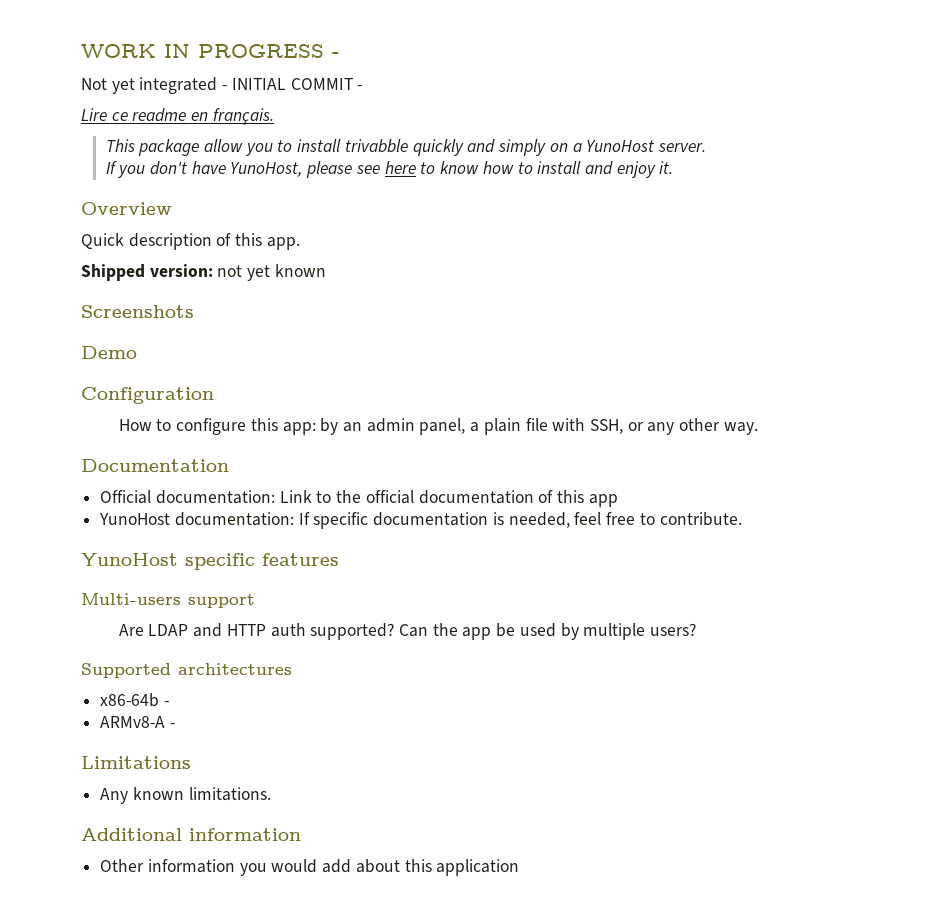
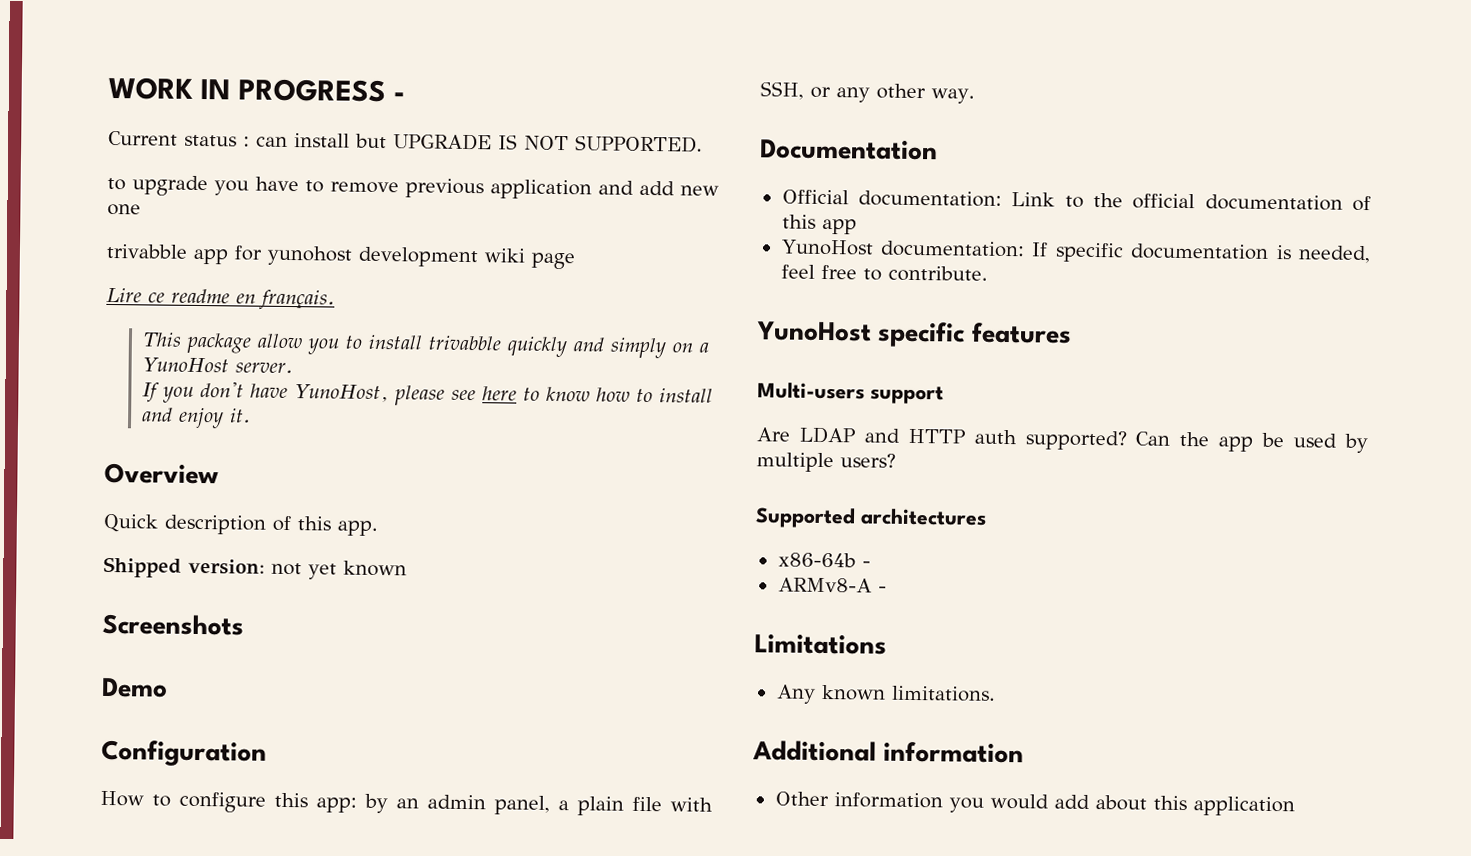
[81,77,363,94] Not yet integrated - INITIAL COMMIT - -> [108,130,703,153] [107,175,719,200] [107,203,141,216] [106,243,575,270] Current status : can install but UPGRADE IS NOT SUPPORTED. // to upgrade you have to remove previous application and add new one // trivabble app for yunohost development wiki page

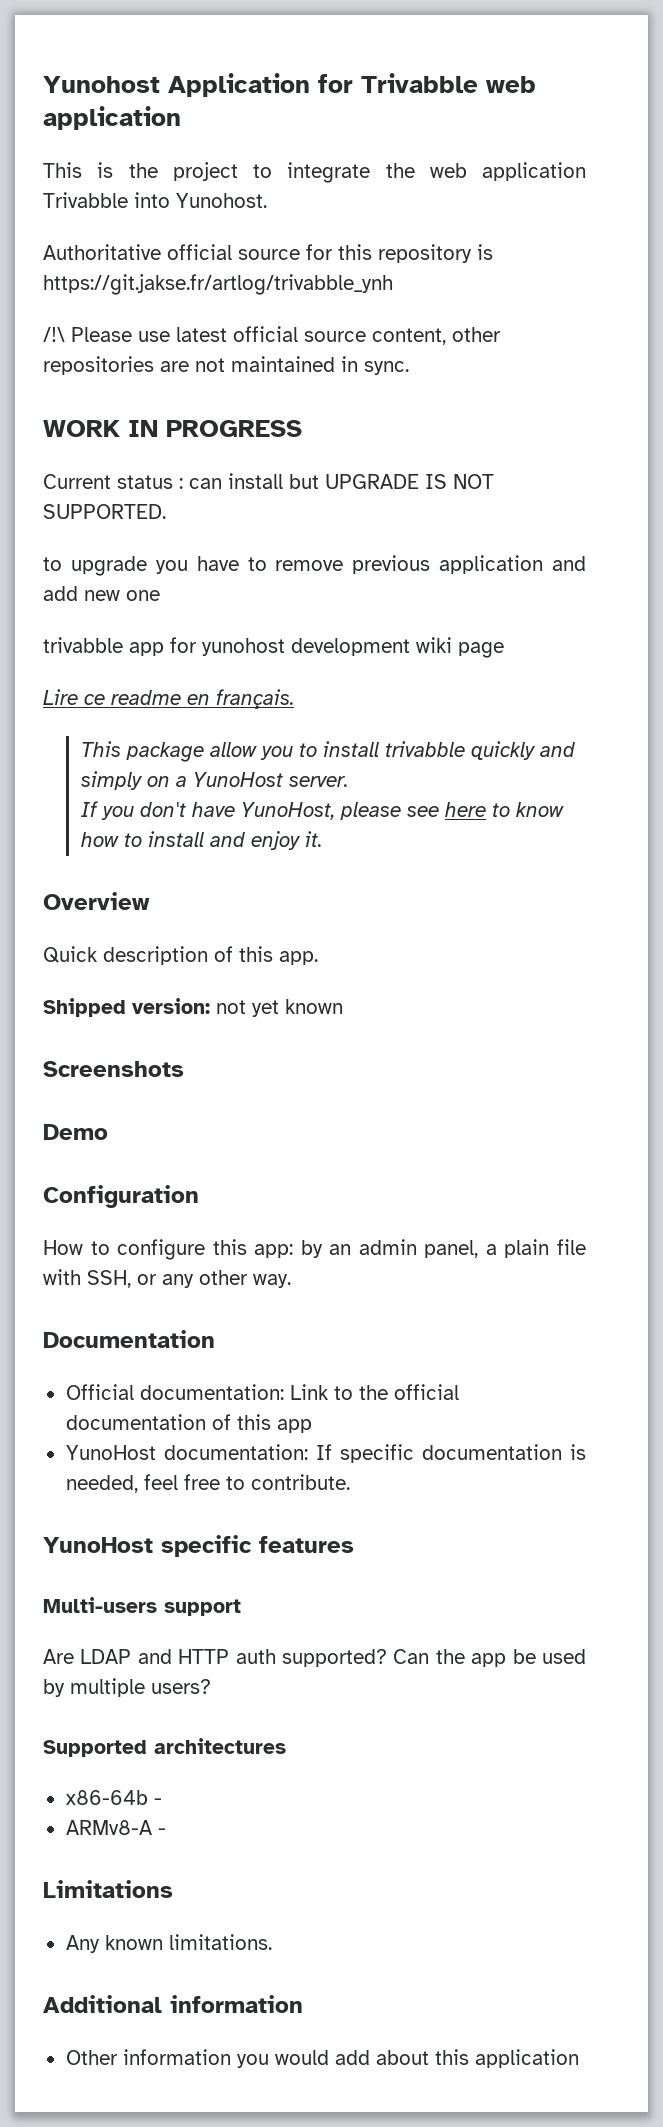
(108, 88) none -> [43,73,536,97] [43,106,181,130] [43,162,586,183] [43,192,267,208] [43,244,493,263] [43,274,393,295] [43,326,501,345] [43,356,409,375] Yunohost Application for Trivabble web application // This is the project to integrate the web application Trivabble into Yunohost. // Authoritative official source for this repository is https://git.jakse.fr/artlog/trivabble_ynh // /!\ Please use latest official source content, other repositories are not maintained in sync. //
[393,92,406,102] - -> (302, 428) none

